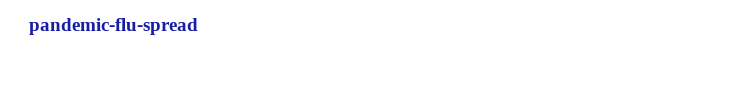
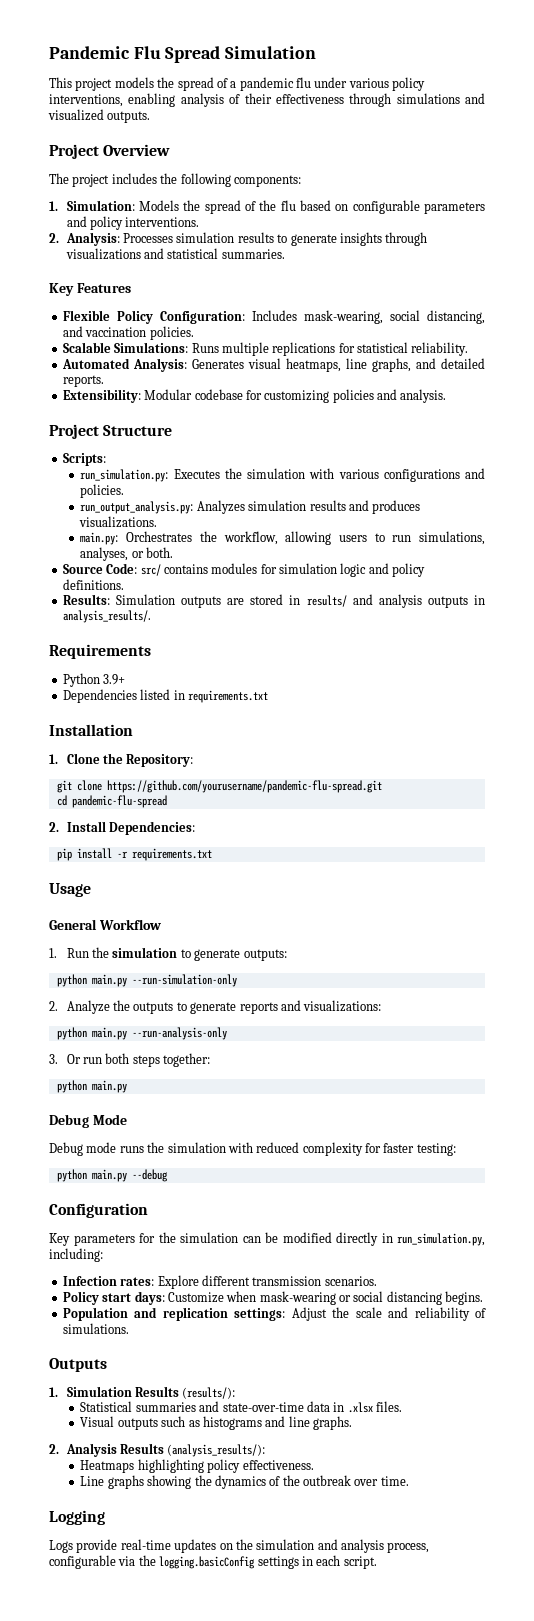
[29,18,198,35] pandemic-flu-spread -> [49,46,317,63] [49,77,426,91] [49,93,485,107] [48,109,151,123] [49,144,171,159] [49,173,301,187] [49,200,485,214] [66,216,200,230] [49,232,428,246] [65,248,285,260] [49,283,131,296] [62,310,485,324] [62,326,194,340] [62,342,469,356] [61,358,485,372] [62,375,104,387] [62,389,447,403] [49,424,173,439] [62,453,106,466] [80,468,485,482] [80,484,125,498] [80,500,421,514] [79,516,158,528] [80,531,486,545] [80,547,174,561] [62,563,426,577] [62,579,124,590] [62,594,485,608] [62,610,151,623] [49,644,151,659] [62,673,126,687] [62,689,268,703] [49,724,133,736] [49,753,194,767] [56,780,382,793] [56,795,167,808] [49,821,196,835] [56,848,212,861] [49,883,91,897] [49,919,161,930] [49,947,287,961] [56,974,237,987] [49,1000,382,1014] [56,1027,227,1040] [49,1053,211,1067] [56,1080,127,1093] [49,1114,127,1128] [49,1142,456,1156] [56,1169,168,1182] [49,1203,148,1218] [49,1232,485,1246] [49,1248,103,1262] [62,1275,377,1289] [62,1291,484,1305] [62,1307,487,1321] [62,1323,129,1334] [49,1358,107,1372] [49,1386,236,1399] [80,1401,403,1413] [80,1416,353,1430] [49,1443,266,1457] [80,1459,314,1473] [80,1475,409,1489] [49,1510,105,1525] [49,1539,430,1553] [49,1555,377,1569] Pandemic Flu Spread Simulation // This project models the spread of a pandemic flu under various policy interventions, enabling analysis of their effectiveness through simulations and visualized outputs. // Project Overview // The project includes the following components: // 1. Simulation: Models the spread of the flu based on configurable parameters and policy interventions. // 2. Analysis: Processes simulation results to generate insights through visualizations and statistical summaries. // Key Features // Flexible Policy Configuration: Includes mask-wearing, social distancing, and vaccination policies. // Scalable Simulations: Runs multiple replications for statistical reliability. // Automated Analysis: Generates visual heatmaps, line graphs, and detailed reports. // Extensibility: Modular codebase for customizing policies and analysis. // Project Structure // Scripts: // run_simulation.py: Executes the simulation with various configurations and policies. // run_output_analysis.py: Analyzes simulation results and produces visualizations. // main.py: Orchestrates the workflow, allowing users to run simulations, analyses, or both. // Source Code: src/ contains modules for simulation logic and policy definitions. // Results: Simulation outputs are stored in results/ and analysis outputs in analysis_results/. // Requirements // Python 3.9+ // Dependencies listed in requirements.txt // Installation // 1. Clone the Repository: // git clone https://github.com/yourusername/pandemic-flu-spread.git // cd pandemic-flu-spread // 2. Install Dependencies: // pip install -r requirements.txt // Usage // General Workflow // 1. Run the simulation to generate outputs: // python main.py --run-simulation-only // 2. Analyze the outputs to generate reports and visualizations: // python main.py --run-analysis-only // 3. Or run both steps together: // python main.py // Debug Mode // Debug mode runs the simulation with reduced complexity for faster testing: // python main.py --debug // Configuration // Key parameters for the simulation can be modified directly in run_simulation.py, including: // Infection rates: Explore different transmission scenarios. // Policy start days: Customize when mask-wearing or social distancing begins. // Population and replication settings: Adjust the scale and reliability of simulations. // Outputs // 1. Simulation Results (results/): // Statistical summaries and state-over-time data in .xlsx files. // Visual outputs such as histograms and line graphs. // 2. Analysis Results (analysis_results/): // Heatmaps highlighting policy effectiveness. // Line graphs showing the dynamics of the outbreak over time. // Logging // Logs provide real-time updates on the simulation and analysis process, configurable via the logging.basicConfig settings in each script.

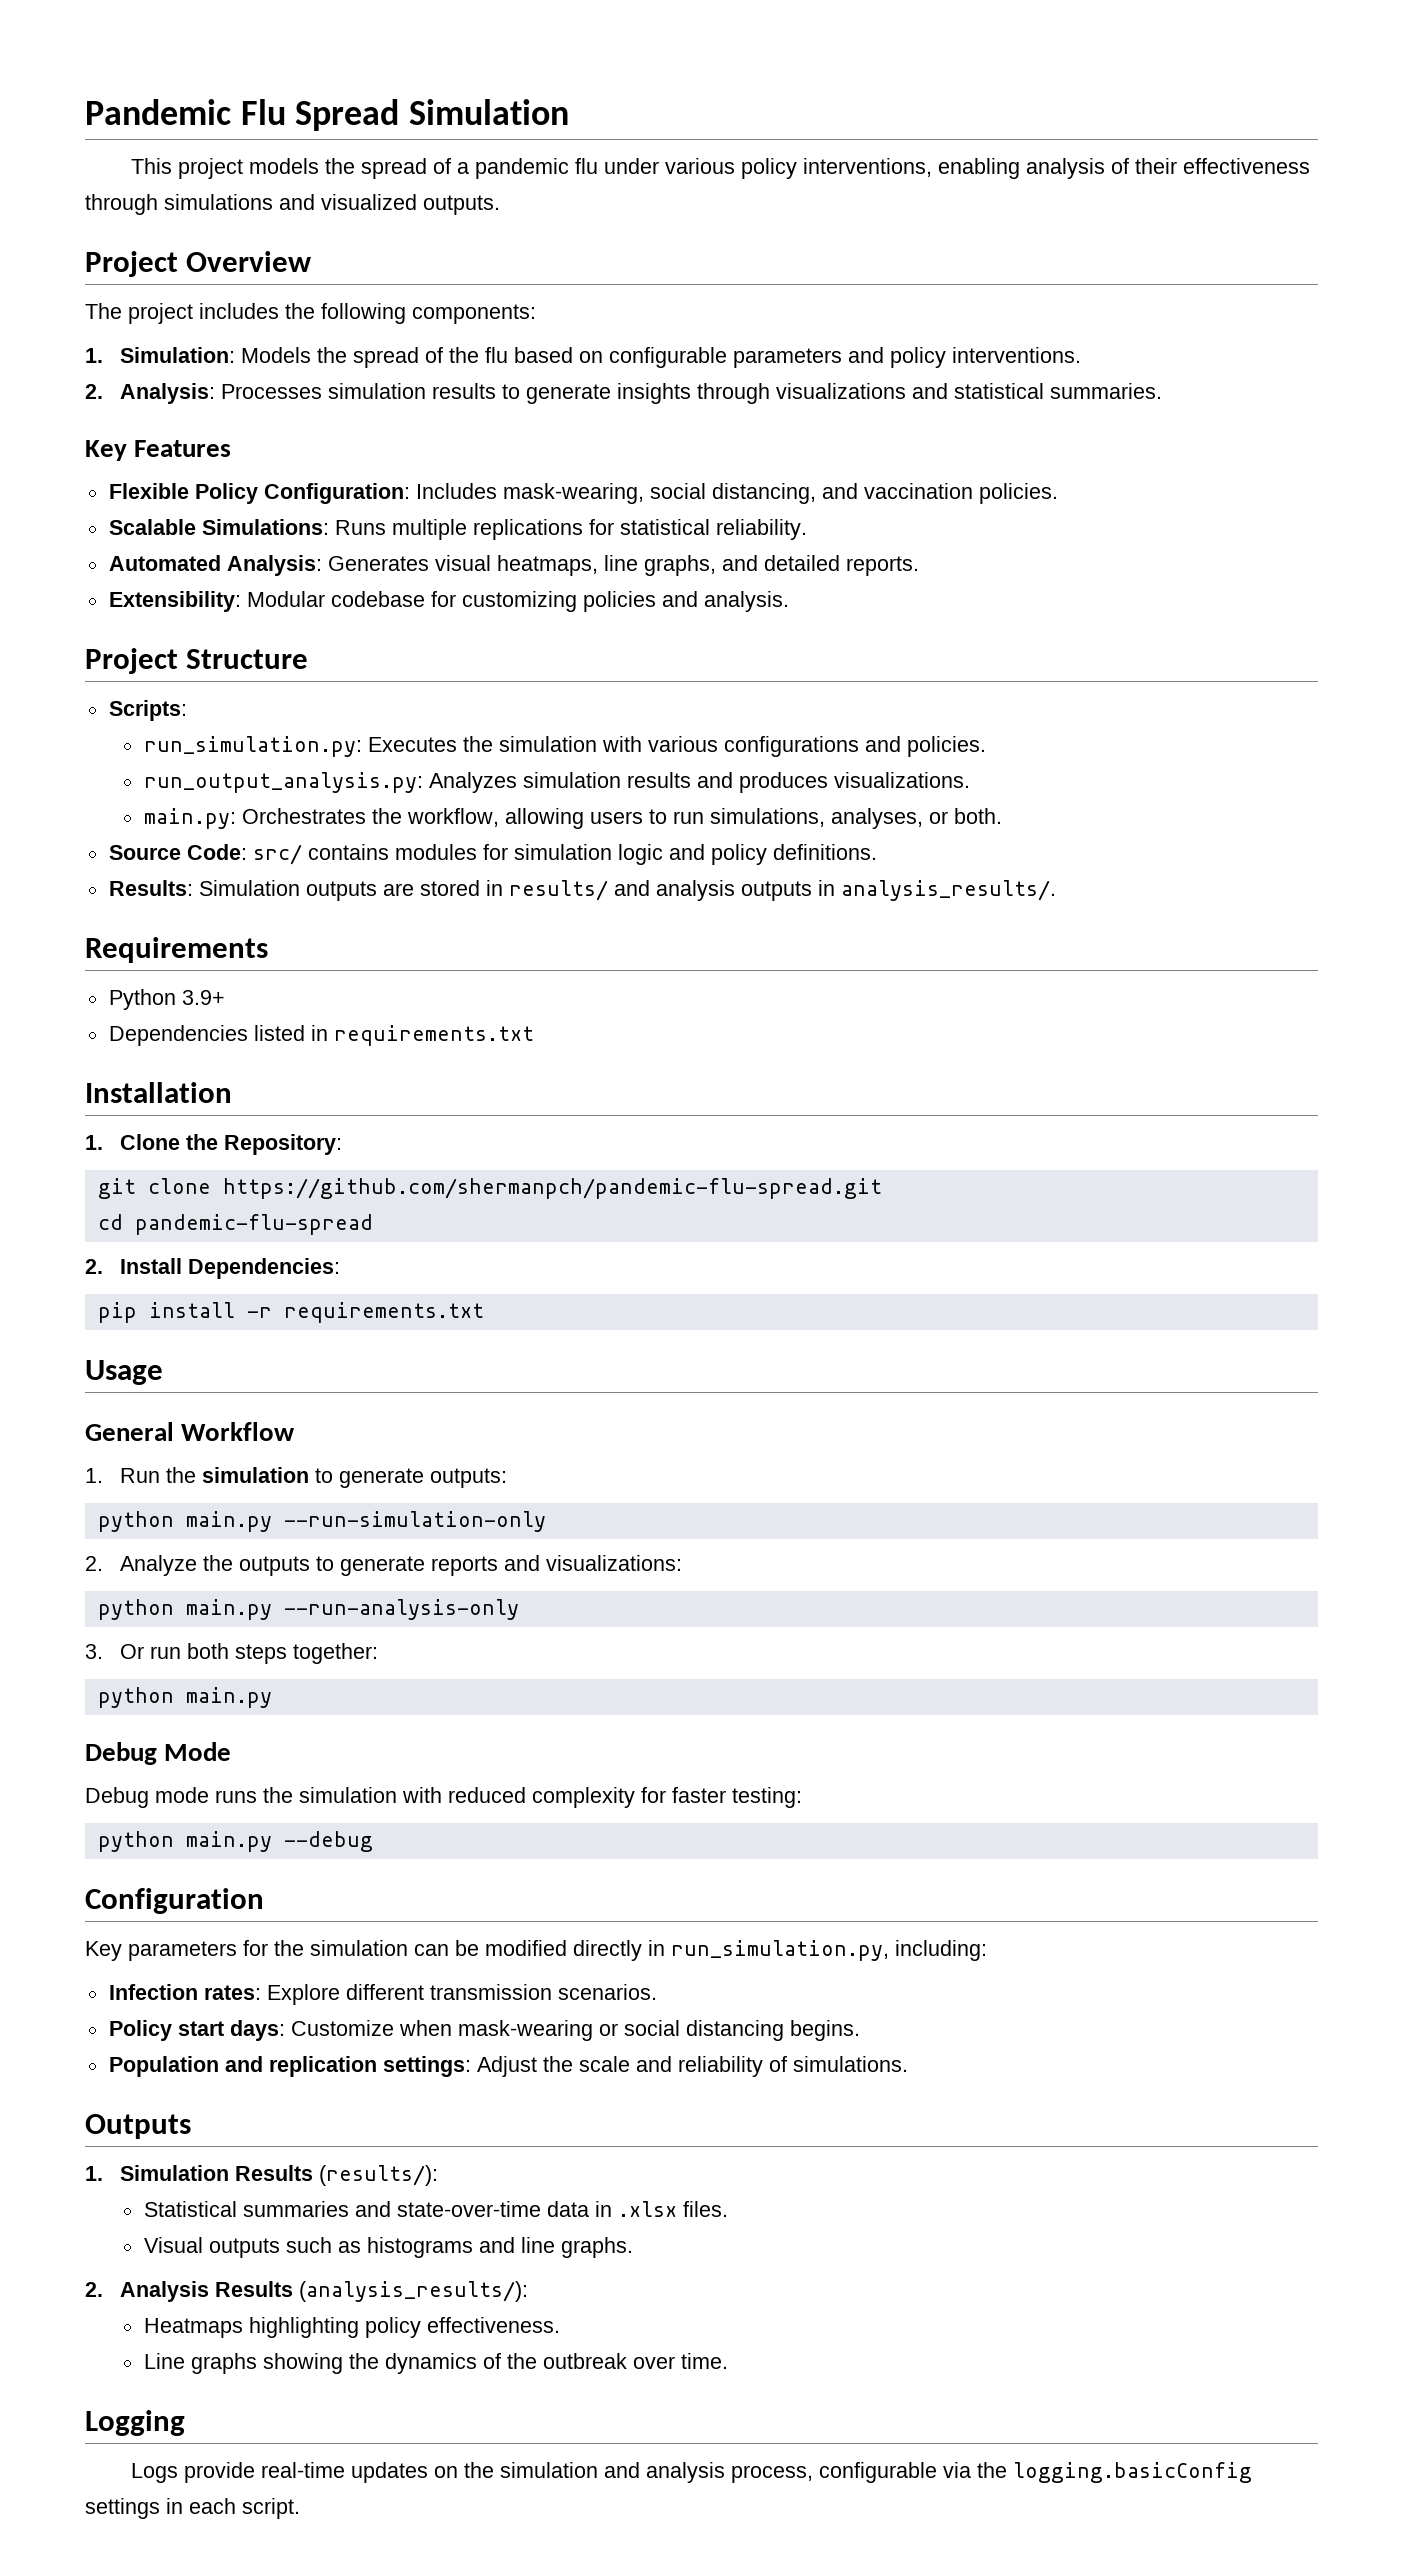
[106,780,382,793] https://github.com/yourusername/pandemic-flu-spread.git -> [222,1178,882,1199] https://github.com/shermanpch/pandemic-flu-spread.git

